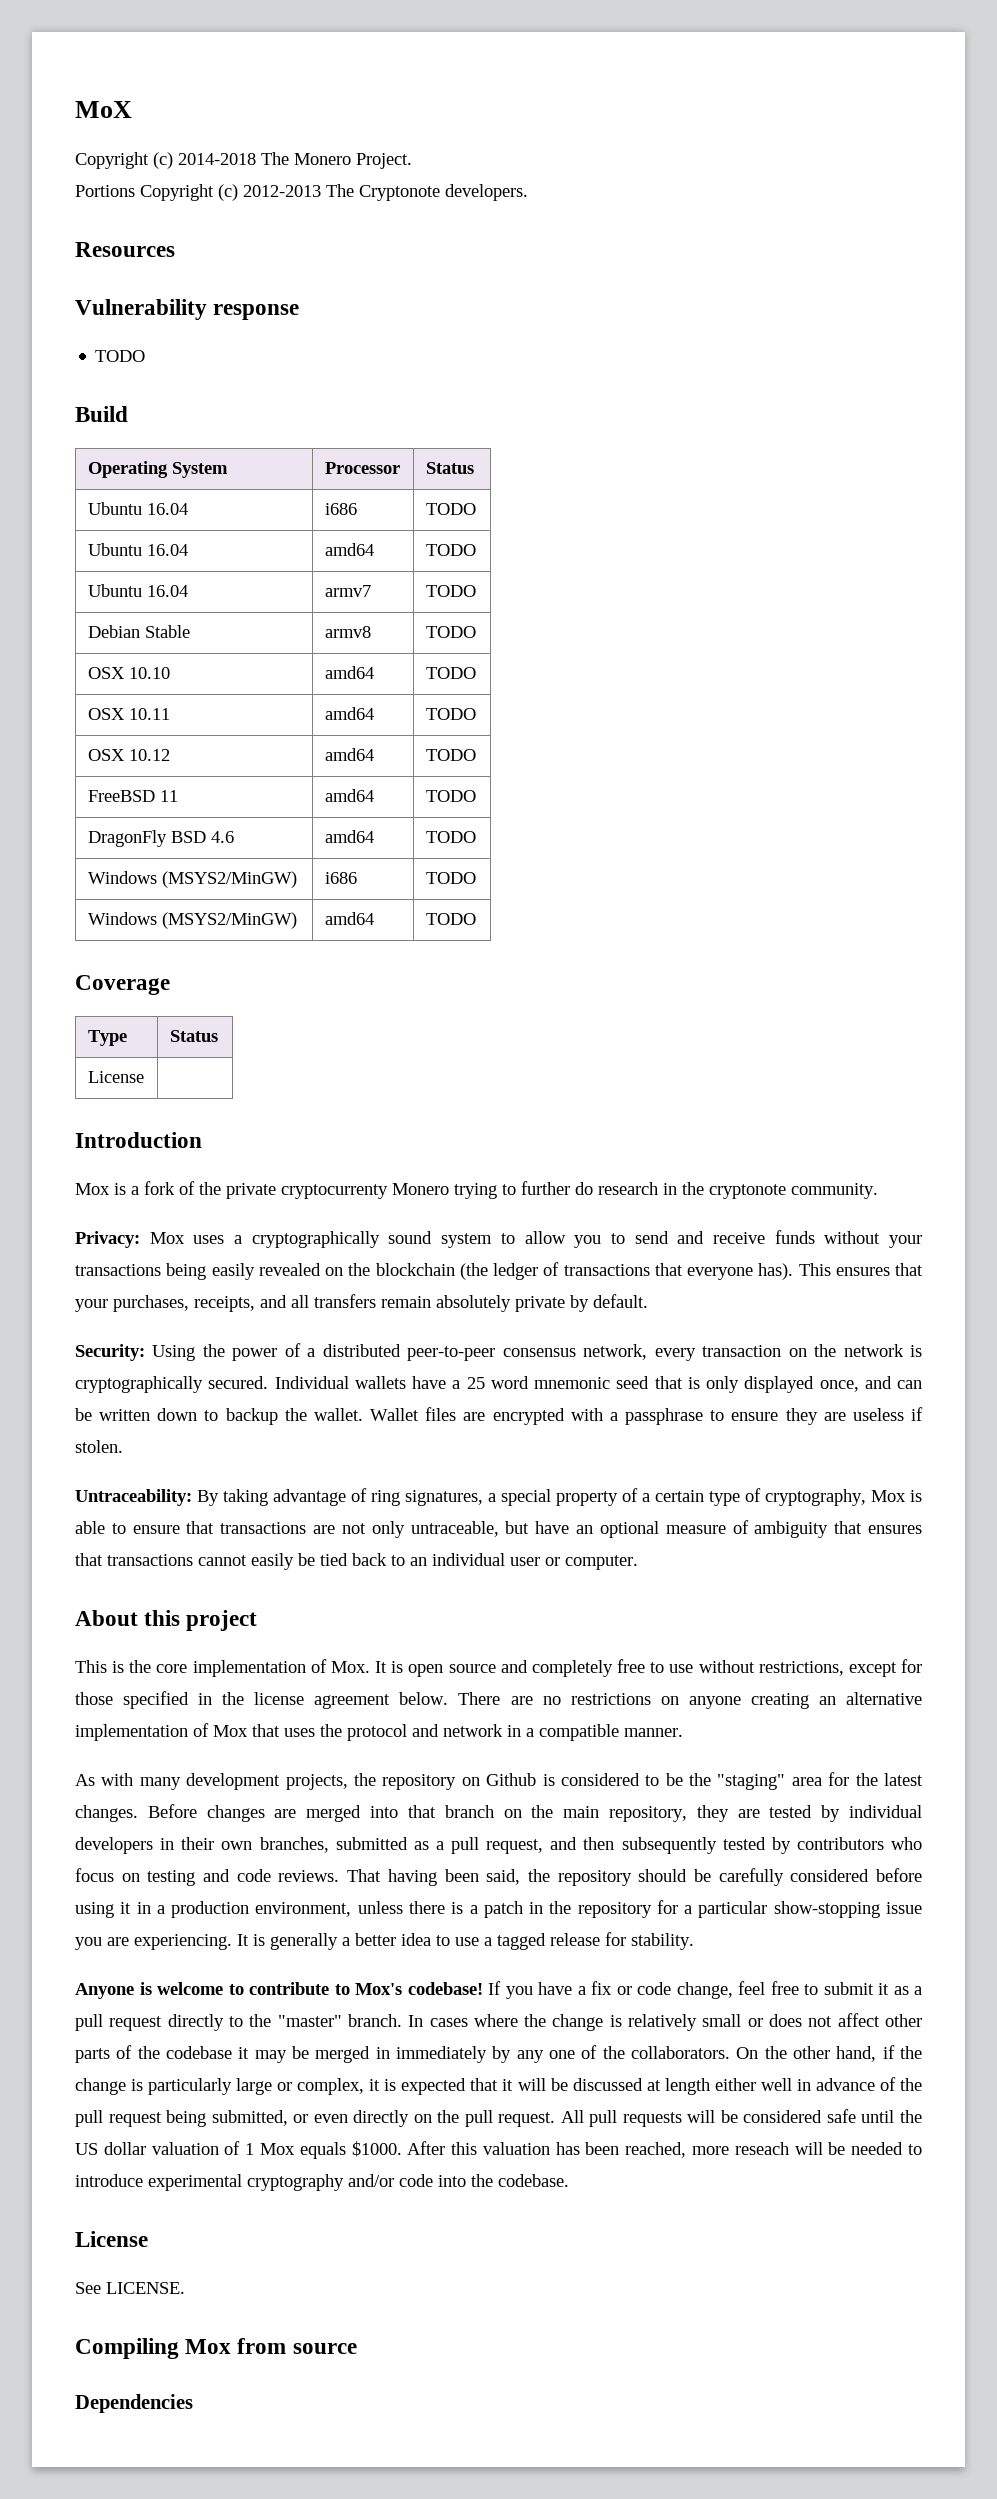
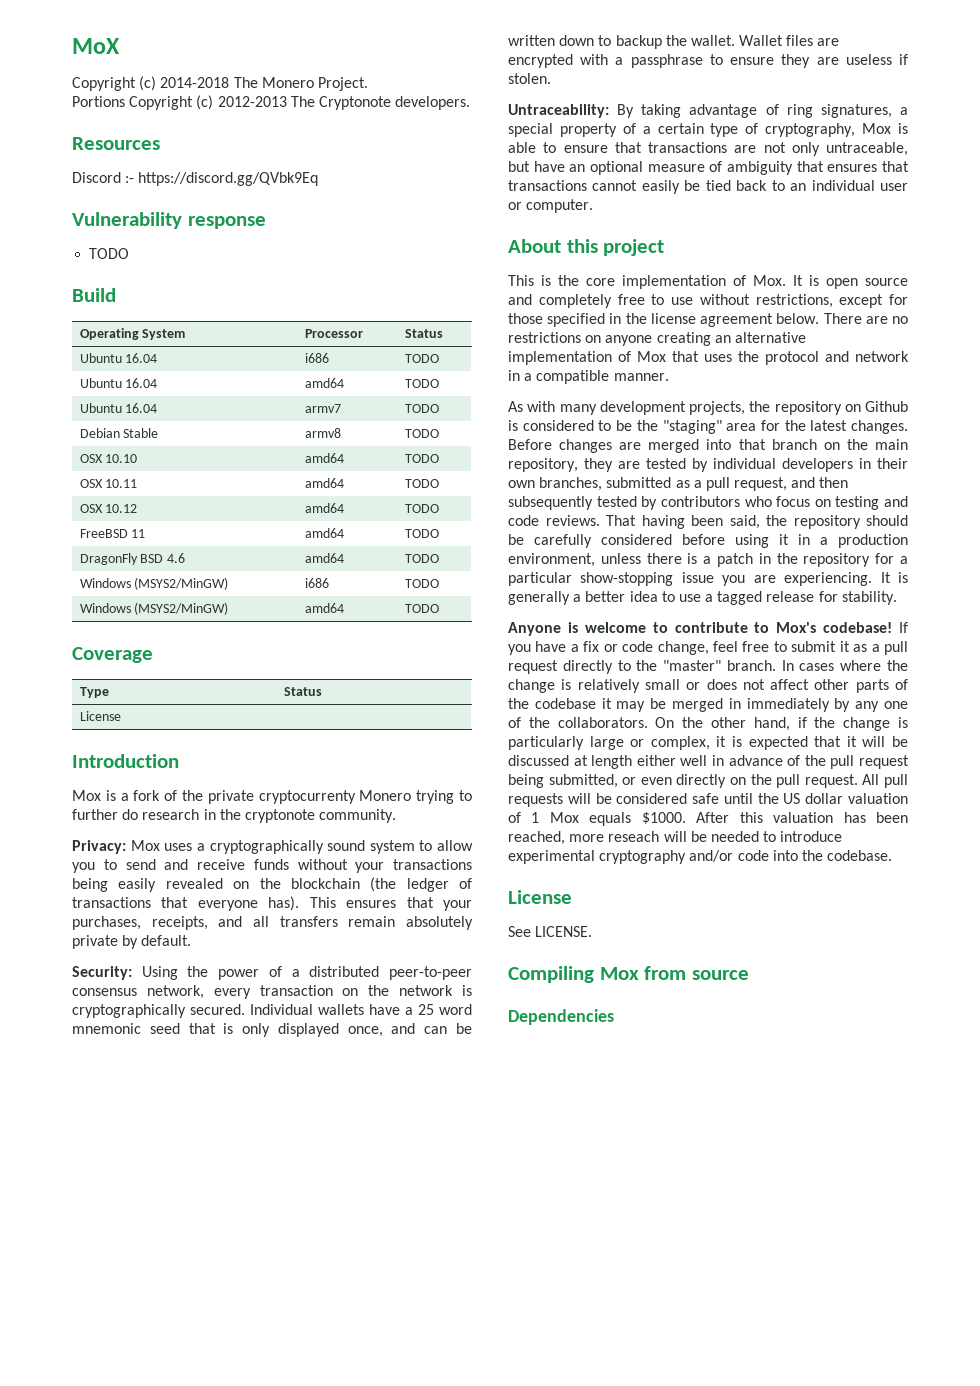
(175, 249) none -> [72,172,319,186] // Discord :- https://discord.gg/QVbk9Eq

